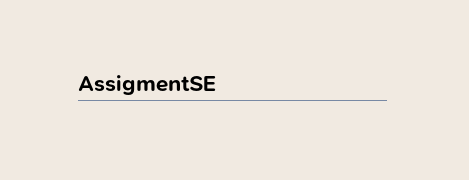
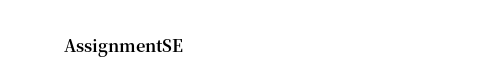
[78,75,216,95] AssigmentSE -> [64,39,183,57] AssignmentSE

